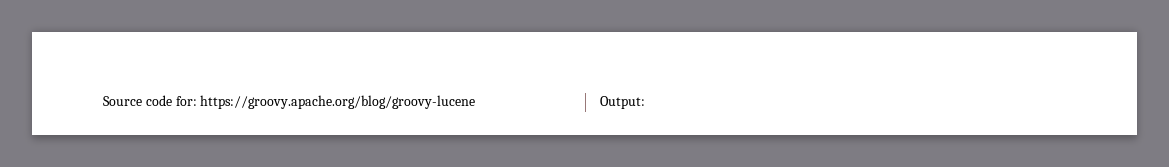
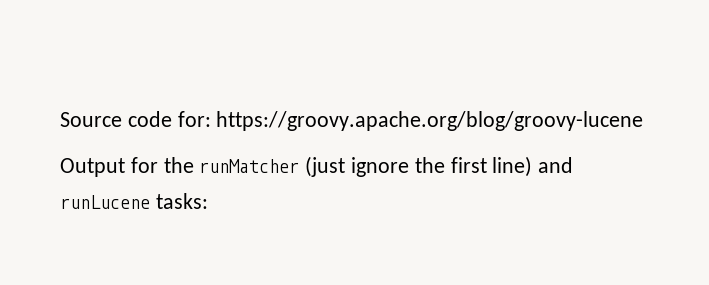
[600,96,645,109] Output: -> [60,156,574,177] [60,193,208,209] Output for the runMatcher (just ignore the first line) and runLucene tasks:

